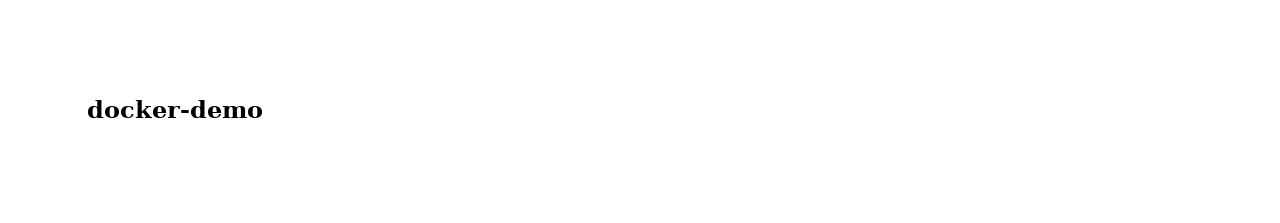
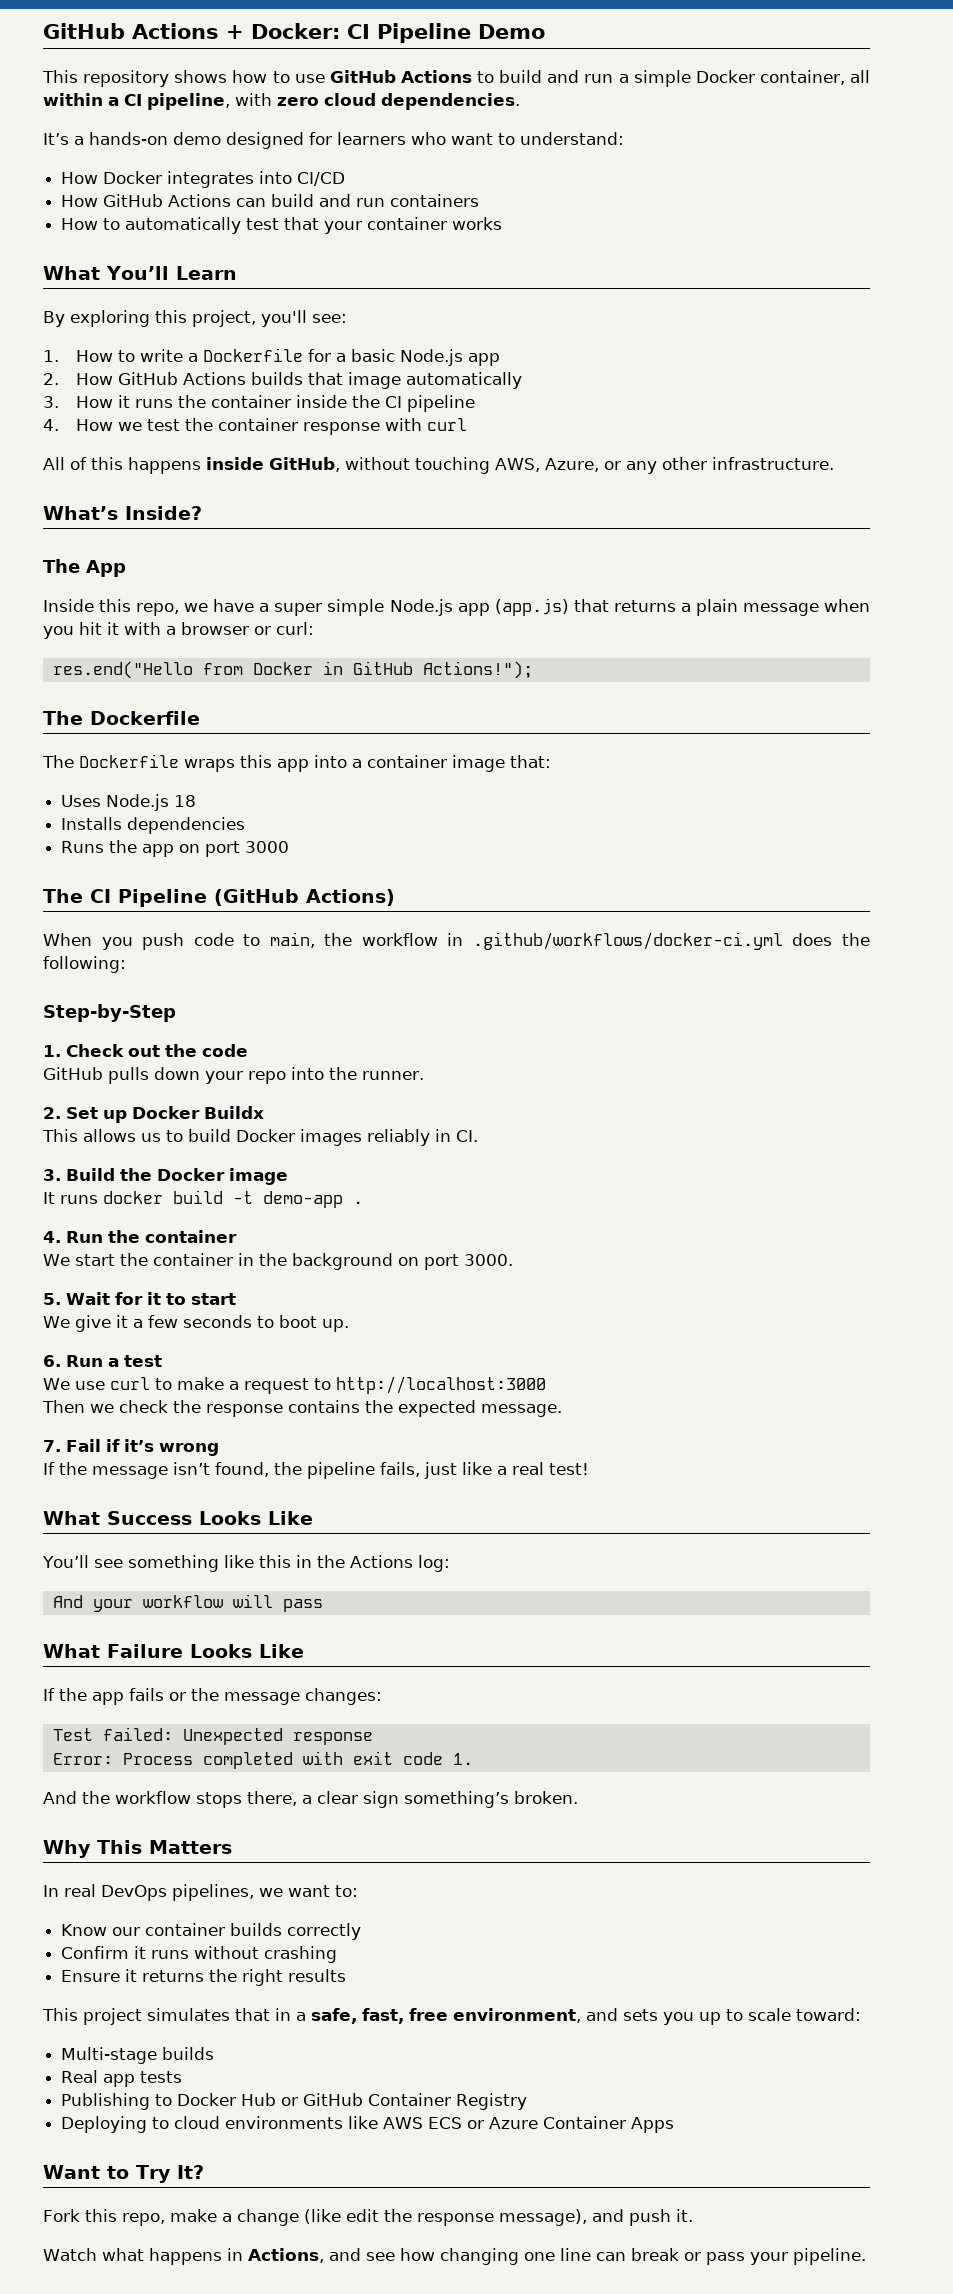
[87,100,263,118] docker-demo -> [43,23,545,43] [42,70,870,87] [43,93,520,110] [43,132,624,149] [61,171,346,188] [61,194,480,207] [61,217,503,234] [43,266,237,280] [43,310,347,327] [43,348,500,366] [43,372,522,389] [43,395,475,412] [43,418,467,435] [43,457,834,474] [43,506,202,520] [43,559,126,577] [43,598,870,616] [43,622,314,639] [52,661,533,679] [43,711,200,725] [42,754,551,772] [61,794,197,811] [61,817,246,834] [61,840,290,857] [43,889,395,907] [43,932,870,950] [43,956,126,973] [43,1004,176,1022] [43,1044,248,1057] [43,1067,424,1084] [43,1106,264,1123] [42,1129,478,1146] [43,1168,288,1185] [43,1190,363,1208] [43,1230,237,1243] [43,1253,513,1270] [43,1292,236,1305] [43,1315,349,1332] [43,1355,162,1367] [43,1376,546,1394] [42,1400,562,1417] [43,1439,219,1456] [43,1462,589,1479] [43,1511,313,1525] [42,1555,450,1572] [52,1594,323,1612] [43,1644,304,1658] [43,1688,382,1705] [52,1727,373,1745] [52,1751,473,1769] [43,1791,578,1808] [43,1840,232,1858] [43,1884,358,1901] [61,1923,362,1940] [61,1946,338,1963] [61,1969,347,1986] [42,2008,861,2025] [61,2047,215,2064] [61,2070,183,2087] [61,2093,528,2110] [61,2116,675,2133] [43,2165,204,2183] [43,2209,693,2226] [43,2248,866,2265] GitHub Actions + Docker: CI Pipeline Demo // This repository shows how to use GitHub Actions to build and run a simple Docker container, all within a CI pipeline, with zero cloud dependencies. // It’s a hands-on demo designed for learners who want to understand: // How Docker integrates into CI/CD // How GitHub Actions can build and run containers // How to automatically test that your container works // What You’ll Learn // By exploring this project, you'll see: // 1. How to write a Dockerfile for a basic Node.js app // 2. How GitHub Actions builds that image automatically // 3. How it runs the container inside the CI pipeline // 4. How we test the container response with curl // All of this happens inside GitHub, without touching AWS, Azure, or any other infrastructure. // What’s Inside? // The App // Inside this repo, we have a super simple Node.js app (app.js) that returns a plain message when you hit it with a browser or curl: // res.end("Hello from Docker in GitHub Actions!"); // The Dockerfile // The Dockerfile wraps this app into a container image that: // Uses Node.js 18 // Installs dependencies // Runs the app on port 3000 // The CI Pipeline (GitHub Actions) // When you push code to main, the workflow in .github/workflows/docker-ci.yml does the following: // Step-by-Step // 1. Check out the code // GitHub pulls down your repo into the runner. // 2. Set up Docker Buildx // This allows us to build Docker images reliably in CI. // 3. Build the Docker image // It runs docker build -t demo-app . // 4. Run the container // We start the container in the background on port 3000. // 5. Wait for it to start // We give it a few seconds to boot up. // 6. Run a test // We use curl to make a request to http://localhost:3000 // Then we check the response contains the expected message. // 7. Fail if it’s wrong // If the message isn’t found, the pipeline fails, just like a real test! // What Success Looks Like // You’ll see something like this in the Actions log: // And your workflow will pass // What Failure Looks Like // If the app fails or the message changes: // Test failed: Unexpected response // Error: Process completed with exit code 1. // And the workflow stops there, a clear sign something’s broken. // Why This Matters // In real DevOps pipelines, we want to: // Know our container builds correctly // Confirm it runs without crashing // Ensure it returns the right results // This project simulates that in a safe, fast, free environment, and sets you up to scale toward: // Multi-stage builds // Real app tests // Publishing to Docker Hub or GitHub Container Registry // Deploying to cloud environments like AWS ECS or Azure Container Apps // Want to Try It? // Fork this repo, make a change (like edit the response message), and push it. // Watch what happens in Actions, and see how changing one line can break or pass your pipeline.

